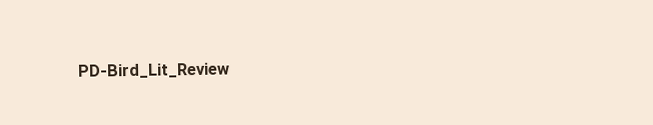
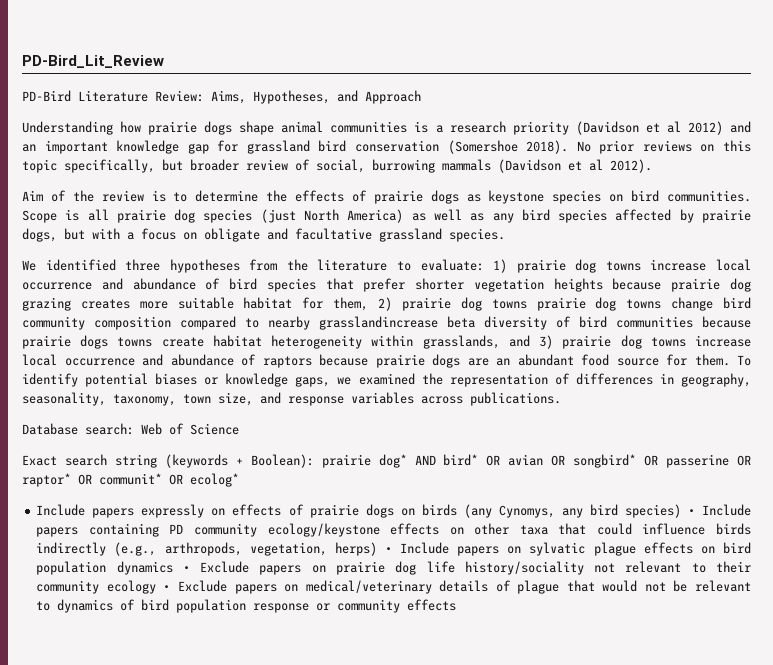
(230, 70) none -> [22,90,421,104] [22,121,752,135] [22,140,751,154] [22,159,652,173] [22,190,751,204] [22,209,751,223] [22,228,505,242] [22,259,751,273] [22,278,751,292] [22,297,752,311] [22,316,751,330] [22,335,752,349] [22,354,751,368] [22,373,752,387] [22,392,561,406] [22,423,239,435] [22,454,751,468] [22,473,239,487] [36,504,752,518] [36,523,752,537] [36,542,752,556] [36,561,751,575] [36,580,751,594] [36,599,457,613] // PD-Bird Literature Review: Aims, Hypotheses, and Approach // Understanding how prairie dogs shape animal communities is a research priority (Davidson et al 2012) and an important knowledge gap for grassland bird conservation (Somershoe 2018). No prior reviews on this topic specifically, but broader review of social, burrowing mammals (Davidson et al 2012). // Aim of the review is to determine the effects of prairie dogs as keystone species on bird communities. Scope is all prairie dog species (just North America) as well as any bird species affected by prairie dogs, but with a focus on obligate and facultative grassland species. // We identified three hypotheses from the literature to evaluate: 1) prairie dog towns increase local occurrence and abundance of bird species that prefer shorter vegetation heights because prairie dog grazing creates more suitable habitat for them, 2) prairie dog towns prairie dog towns change bird community composition compared to nearby grasslandincrease beta diversity of bird communities because prairie dogs towns create habitat heterogeneity within grasslands, and 3) prairie dog towns increase local occurrence and abundance of raptors because prairie dogs are an abundant food source for them. To identify potential biases or knowledge gaps, we examined the representation of differences in geography, seasonality, taxonomy, town size, and response variables across publications. // Database search: Web of Science // Exact search string (keywords + Boolean): prairie dog* AND bird* OR avian OR songbird* OR passerine OR raptor* OR communit* OR ecolog* // Include papers expressly on effects of prairie dogs on birds (any Cynomys, any bird species) • Include papers containing PD community ecology/keystone effects on other taxa that could influence birds indirectly (e.g., arthropods, vegetation, herps) • Include papers on sylvatic plague effects on bird population dynamics • Exclude papers on prairie dog life history/sociality not relevant to their community ecology • Exclude papers on medical/veterinary details of plague that would not be relevant to dynamics of bird population response or community effects

